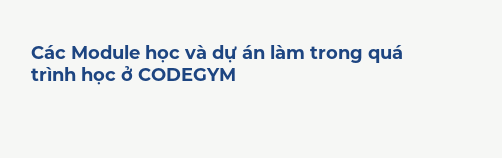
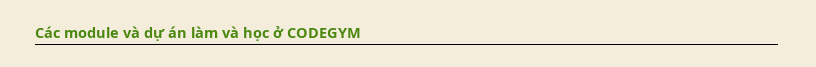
[71,45,180,63] Module học -> [64,27,119,38] module
[310,45,403,63] [31,67,76,81] trong quá trình -> [222,26,239,38] và

